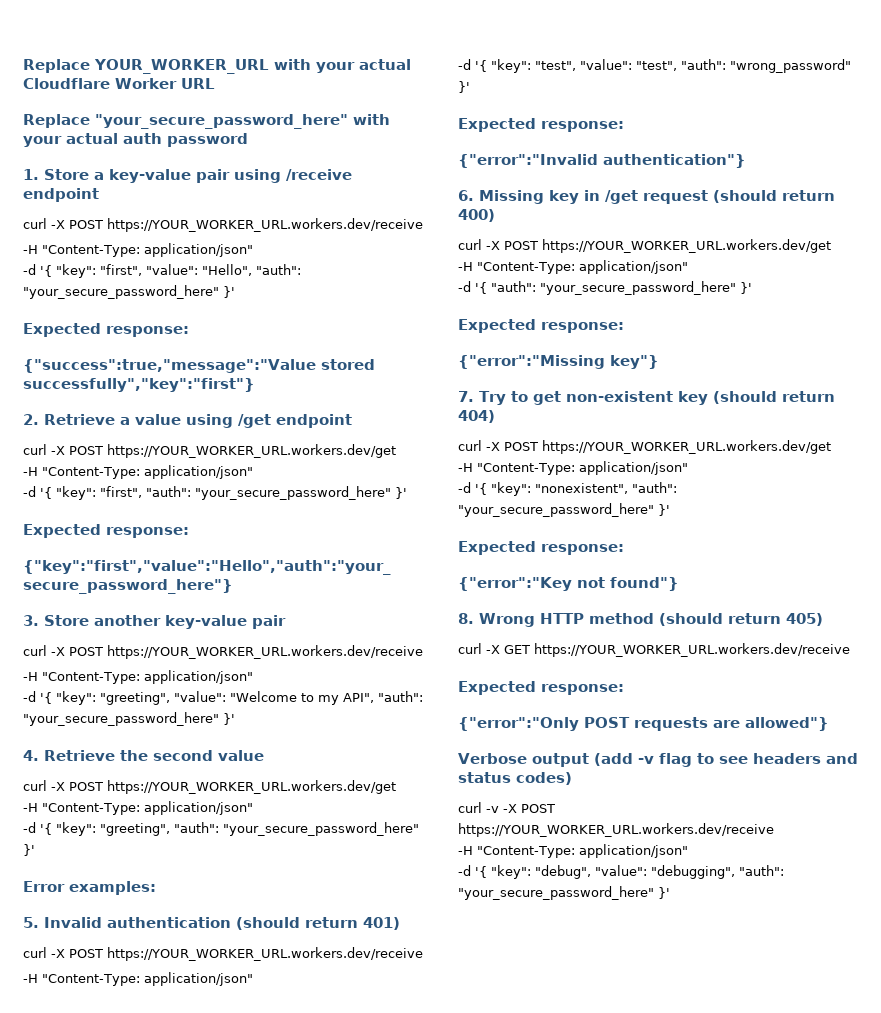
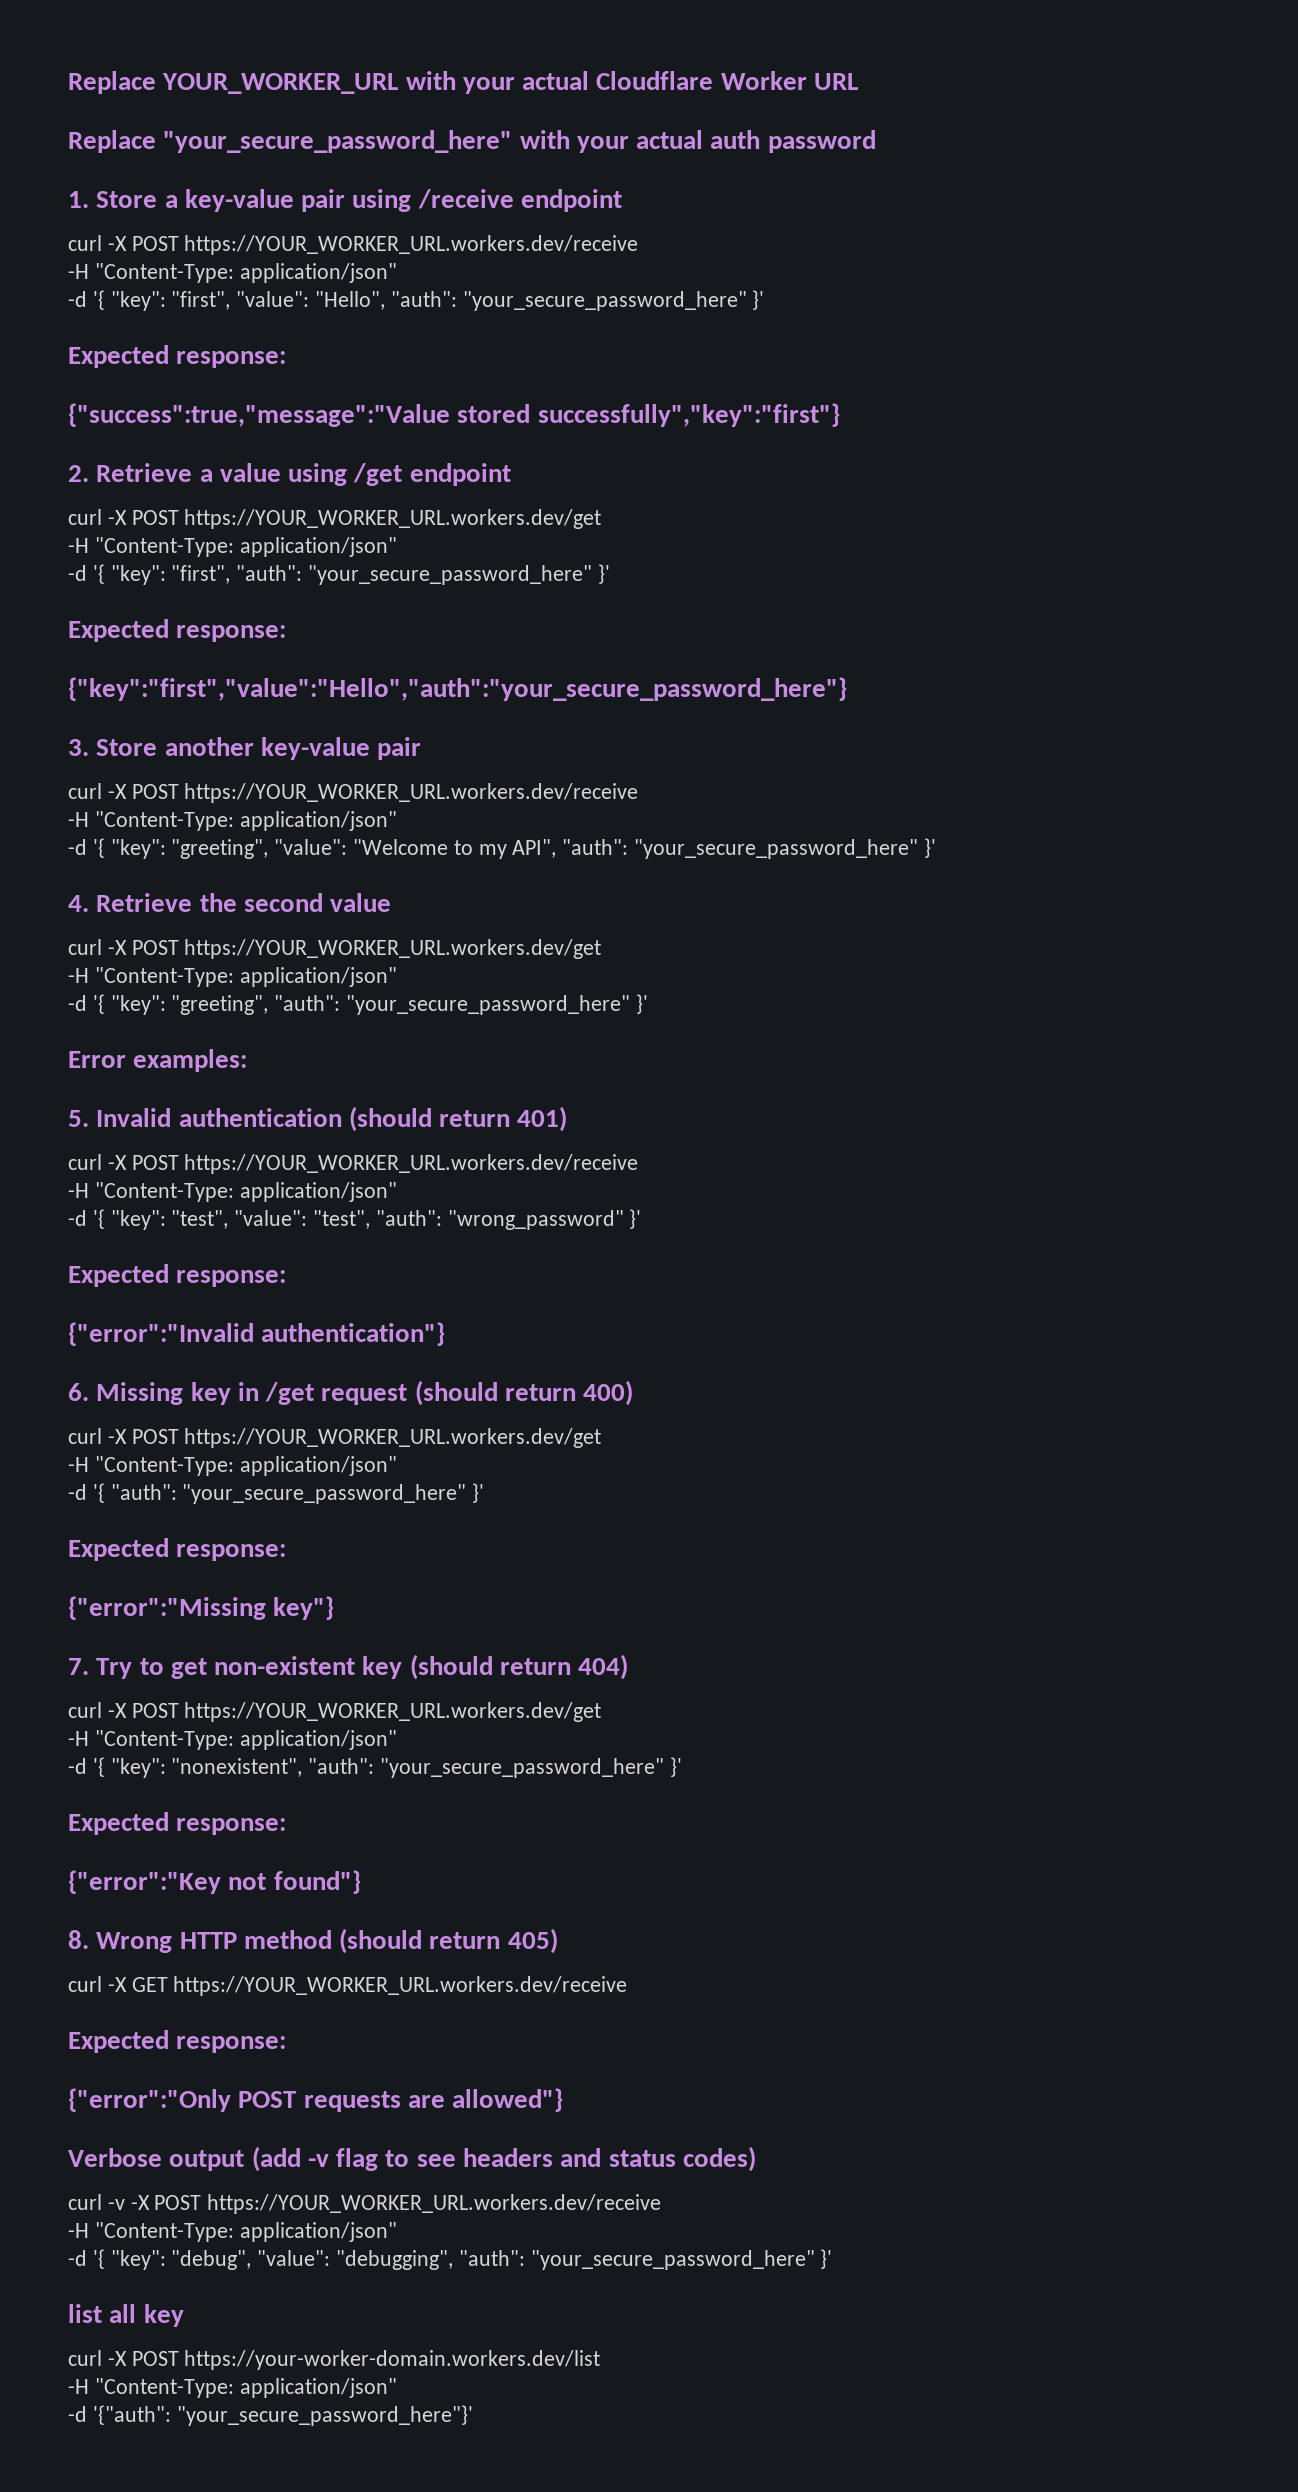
(670, 893) none -> [68,2304,184,2327] [68,2350,601,2370] [68,2378,397,2398] [68,2405,473,2426] // list all key // curl -X POST https://your-worker-domain.workers.dev/list // -H "Content-Type: application/json" // -d '{"auth": "your_secure_password_here"}'

